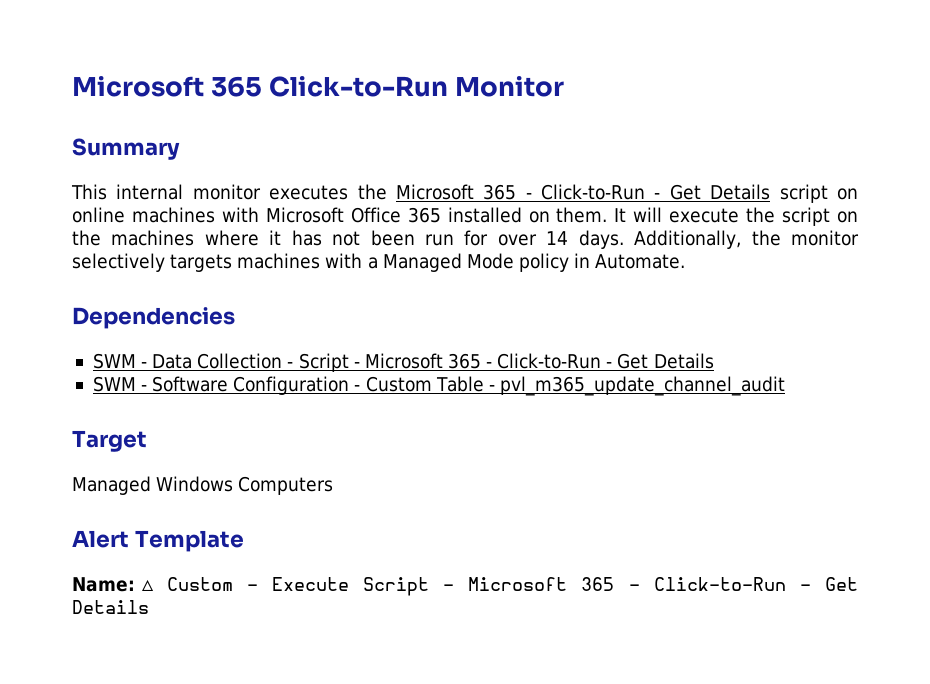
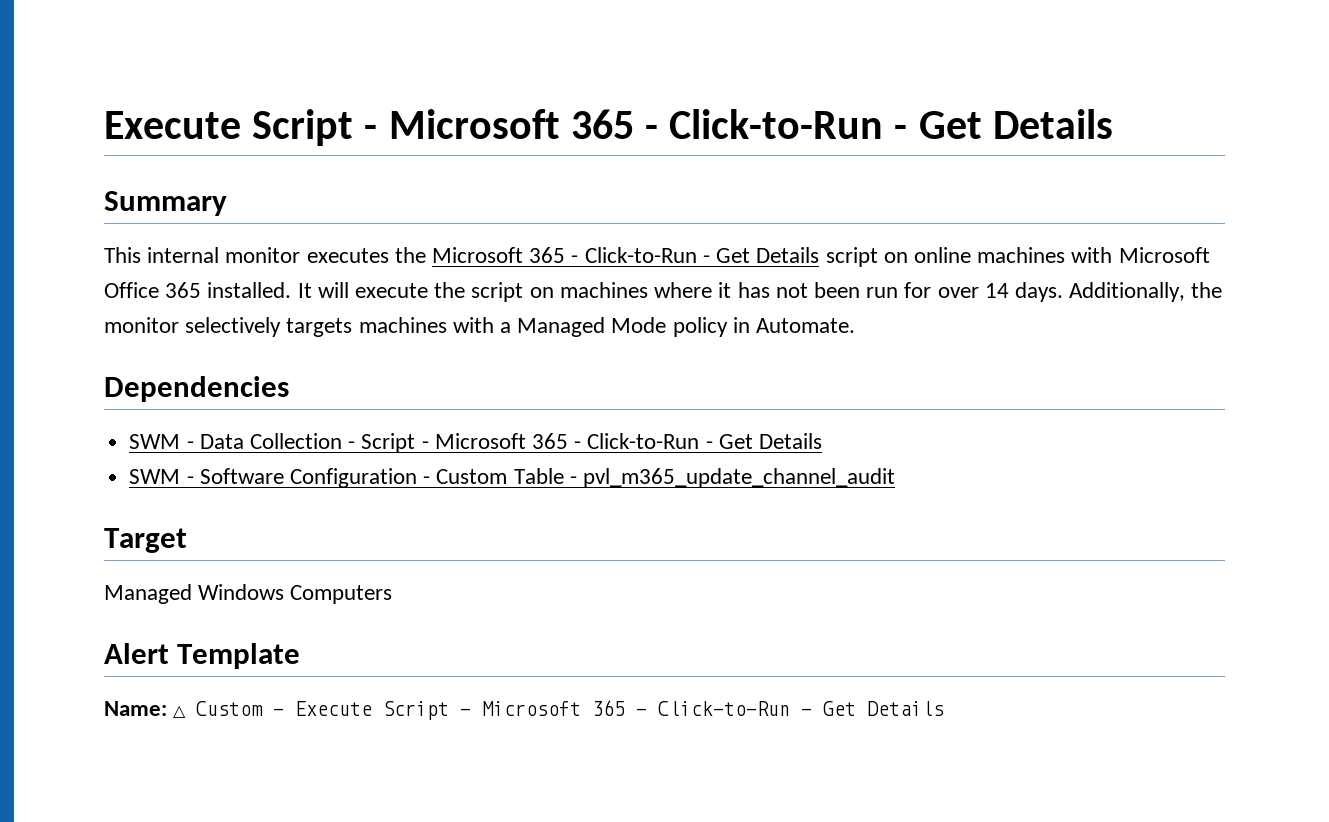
[72,76,565,97] Microsoft 365 Click-to-Run Monitor -> [104,109,1113,146] Execute Script - Microsoft 365 - Click-to-Run - Get Details
[447,207,608,223] installed on them. -> [207,282,292,298] installed.
[72,230,101,246] the -> (554, 292) none

